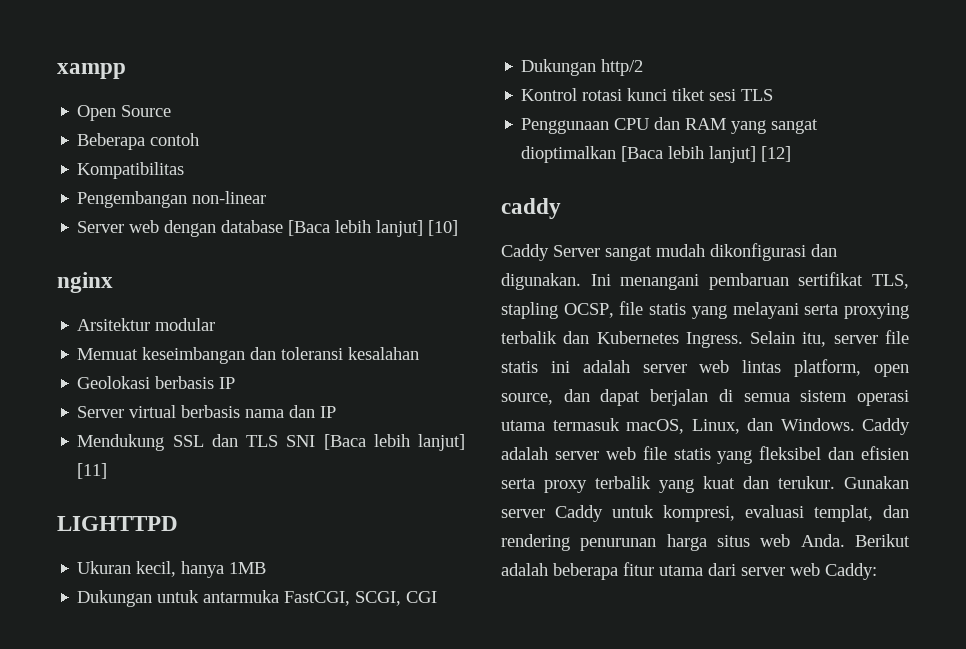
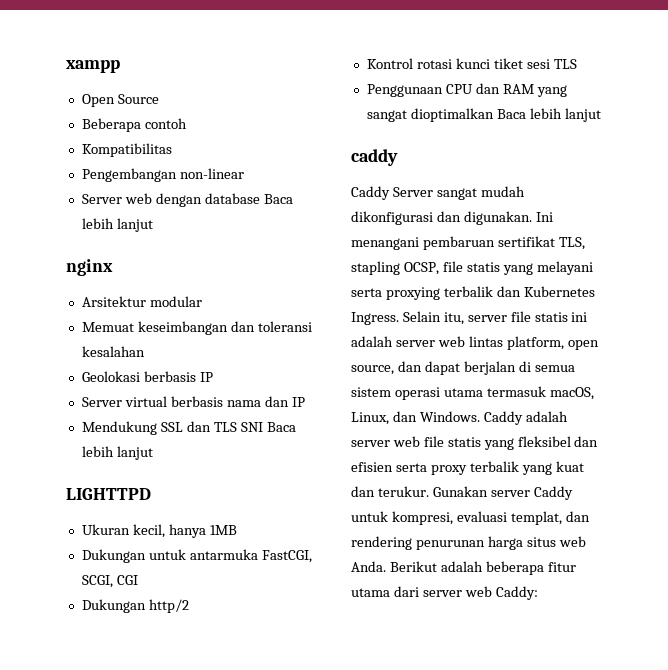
[288,220,459,237] [Baca lebih lanjut] [10] -> [263,194,293,204] [81,218,153,232] Baca lebih lanjut
[323,434,465,451] [77,463,108,479] [Baca lebih lanjut] [11] -> [266,422,296,432] [81,446,153,460] Baca lebih lanjut
[621,146,792,163] [Baca lebih lanjut] [12] -> [496,108,601,122] Baca lebih lanjut

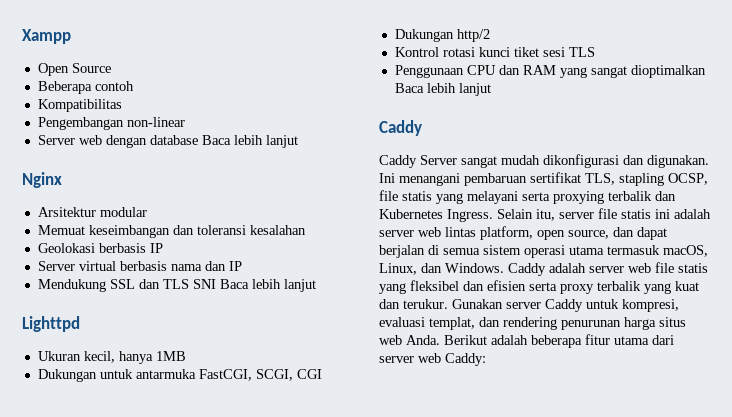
[66,60,120,73] xampp -> [22,29,71,44] Xampp
[66,259,113,276] nginx -> [22,172,62,188] Nginx
[66,488,151,500] LIGHTTPD -> [22,316,80,332] Lighttpd
[351,149,398,166] caddy -> [379,120,422,136] Caddy

